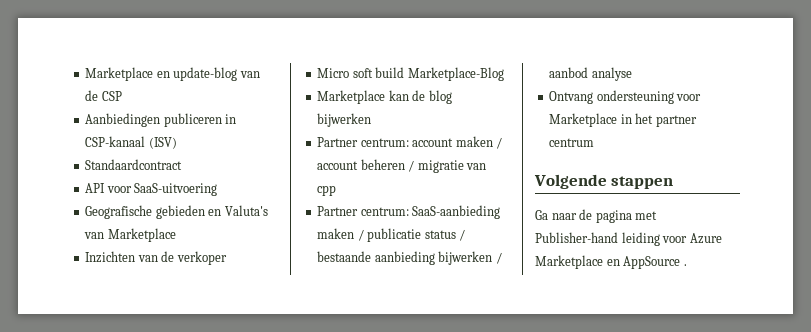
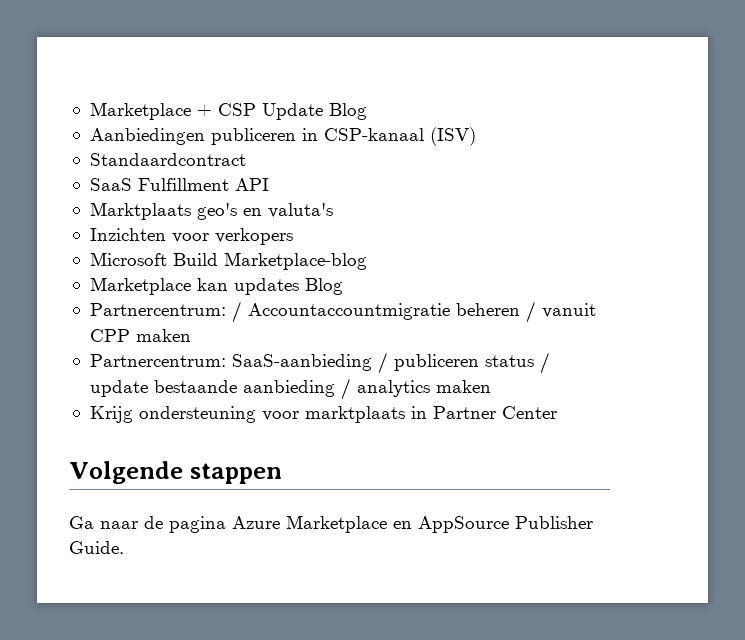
[85,67,260,81] [85,90,99,101] Marketplace en update-blog van de -> [89,102,212,120] Marketplace +
(122, 96) none -> [261,103,367,120] Update Blog
(183, 164) none -> [89,178,229,191] SaaS Fulfillment
[106,183,218,196] [85,205,268,219] [84,228,176,242] [85,251,227,265] [317,67,504,81] [317,90,452,104] [317,113,372,127] [317,136,503,149] [317,159,487,173] [317,185,337,196] [317,205,501,219] [317,228,422,242] voor SaaS-uitvoering // Geografische gebieden en Valuta's van Marketplace // Inzichten van de verkoper // Micro soft build Marketplace-Blog // Marketplace kan de blog bijwerken // Partner centrum: account maken / account beheren / migratie van cpp // Partner centrum: SaaS-aanbieding maken / publicatie -> [89,202,333,220] [89,228,293,245] [89,252,367,270] [89,277,343,295] [89,301,596,323] [89,329,191,342] [89,352,479,374] // Marktplaats geo's en valuta's // Inzichten voor verkopers // Microsoft Build Marketplace-blog // Marketplace kan updates Blog // Partnercentrum: / Accountaccountmigratie beheren / vanuit CPP maken // Partnercentrum: SaaS-aanbieding / publiceren
(466, 235) none -> [89,380,148,397] update
[438,251,502,265] [549,67,632,81] [549,90,702,104] [549,113,697,127] [549,138,595,147] bijwerken / aanbod analyse // Ontvang ondersteuning voor Marketplace in het partner centrum -> [340,378,491,400] [89,406,557,423] / analytics maken // Krijg ondersteuning voor marktplaats in Partner Center
[635,211,658,220] [535,232,688,246] met Publisher-hand leiding voor -> (226, 524) none
[683,264,687,266] . -> [515,516,593,529] [69,541,124,554] Publisher Guide.

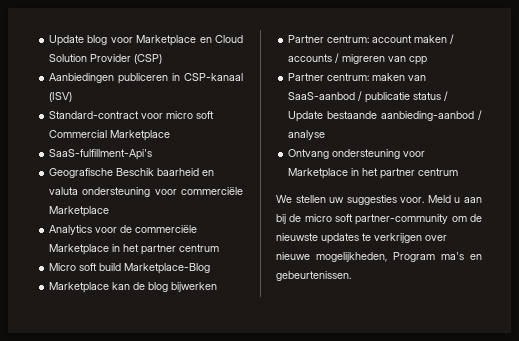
[89,102,367,120] Marketplace + CSP Update Blog -> [49,35,243,46] [49,54,163,64] Update blog voor Marketplace en Cloud Solution Provider (CSP)
[89,153,246,166] [89,178,269,191] [89,202,333,220] [89,228,293,245] [89,252,367,270] [89,277,343,295] [89,301,596,323] [89,329,191,342] [89,352,550,374] [89,378,491,400] [89,406,557,423] [69,461,282,484] [69,515,593,533] [69,541,124,554] Standaardcontract // SaaS Fulfillment API // Marktplaats geo's en valuta's // Inzichten voor verkopers // Microsoft Build Marketplace-blog // Marketplace kan updates Blog // Partnercentrum: / Accountaccountmigratie beheren / vanuit CPP maken // Partnercentrum: SaaS-aanbieding / publiceren status / update bestaande aanbieding / analytics maken // Krijg ondersteuning voor marktplaats in Partner Center // Volgende stappen // Ga naar de pagina Azure Marketplace en AppSource Publisher Guide. -> [49,111,215,119] [49,130,171,141] [49,149,153,160] [49,168,215,178] [49,187,243,197] [49,206,110,217] [49,225,198,235] [49,244,220,255] [49,263,211,274] [49,282,218,293] [288,34,455,44] [288,53,428,65] [288,73,427,81] [288,91,449,103] [288,110,482,122] [288,130,326,140] [288,149,426,159] [288,168,459,179] [276,195,482,205] [276,214,482,225] [276,233,447,244] [276,252,482,262] [276,271,351,281] Standard-contract voor micro soft Commercial Marketplace // SaaS-fulfillment-Api's // Geografische Beschik baarheid en valuta ondersteuning voor commerciële Marketplace // Analytics voor de commerciële Marketplace in het partner centrum // Micro soft build Marketplace-Blog // Marketplace kan de blog bijwerken // Partner centrum: account maken / accounts / migreren van cpp // Partner centrum: maken van SaaS-aanbod / publicatie status / Update bestaande aanbieding-aanbod / analyse // Ontvang ondersteuning voor Marketplace in het partner centrum // We stellen uw suggesties voor. Meld u aan bij de micro soft partner-community om de nieuwste updates te verkrijgen over nieuwe mogelijkheden, Program ma's en gebeurtenissen.

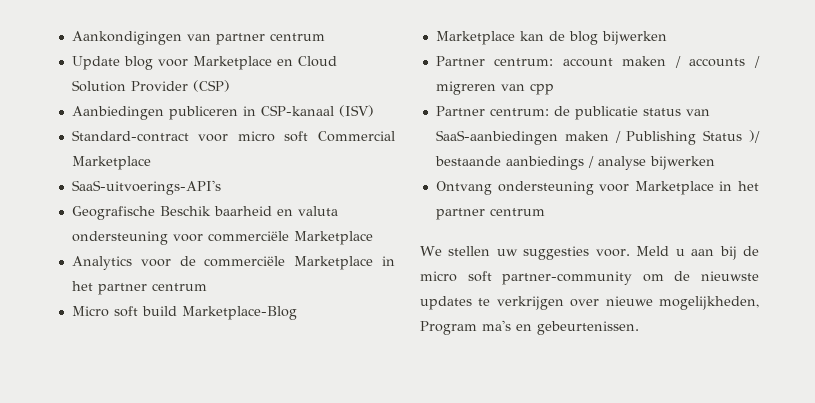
(49, 40) none -> [71,31,325,45] Aankondigingen van partner centrum //
[49,149,153,160] SaaS-fulfillment-Api's -> [71,180,221,195] SaaS-uitvoerings-API's
[372,73,427,81] [288,91,449,103] [288,111,475,122] maken van SaaS-aanbod / publicatie status / Update bestaande aanbieding-aanbod -> [553,106,710,120] [435,130,760,145] [434,156,584,170] de publicatie status van SaaS-aanbiedingen maken / Publishing Status )/ bestaande aanbiedings
(326, 135) none -> [649,156,715,170] bijwerken

